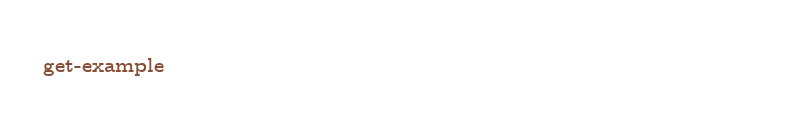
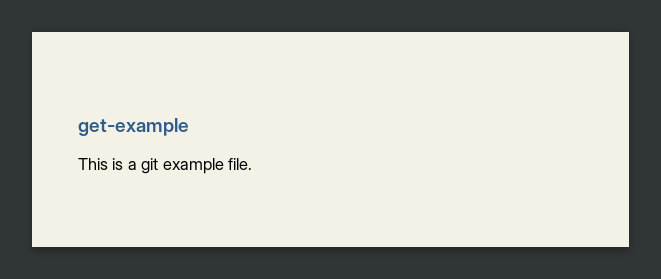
(164, 67) none -> [78,158,253,174] // This is a git example file.

